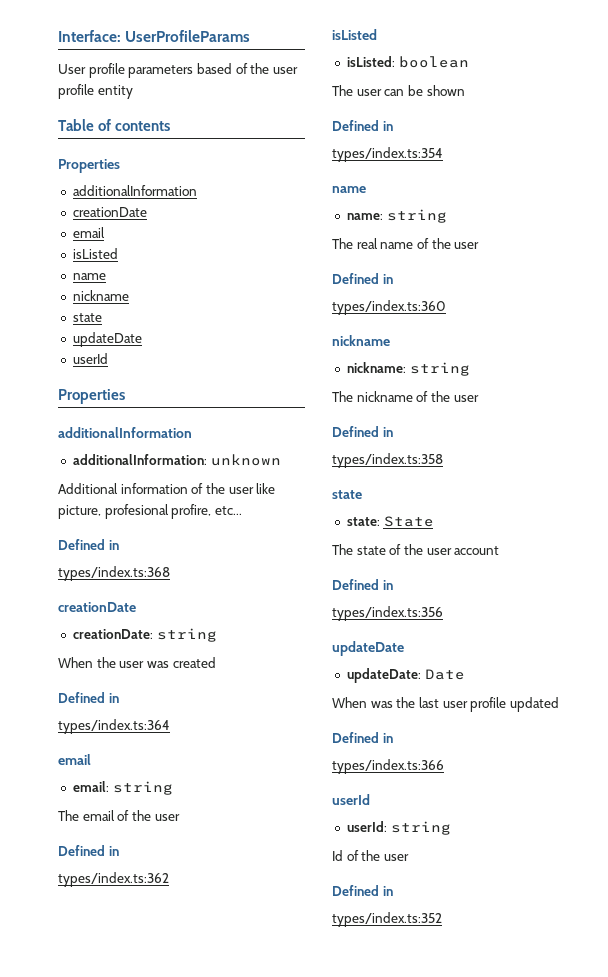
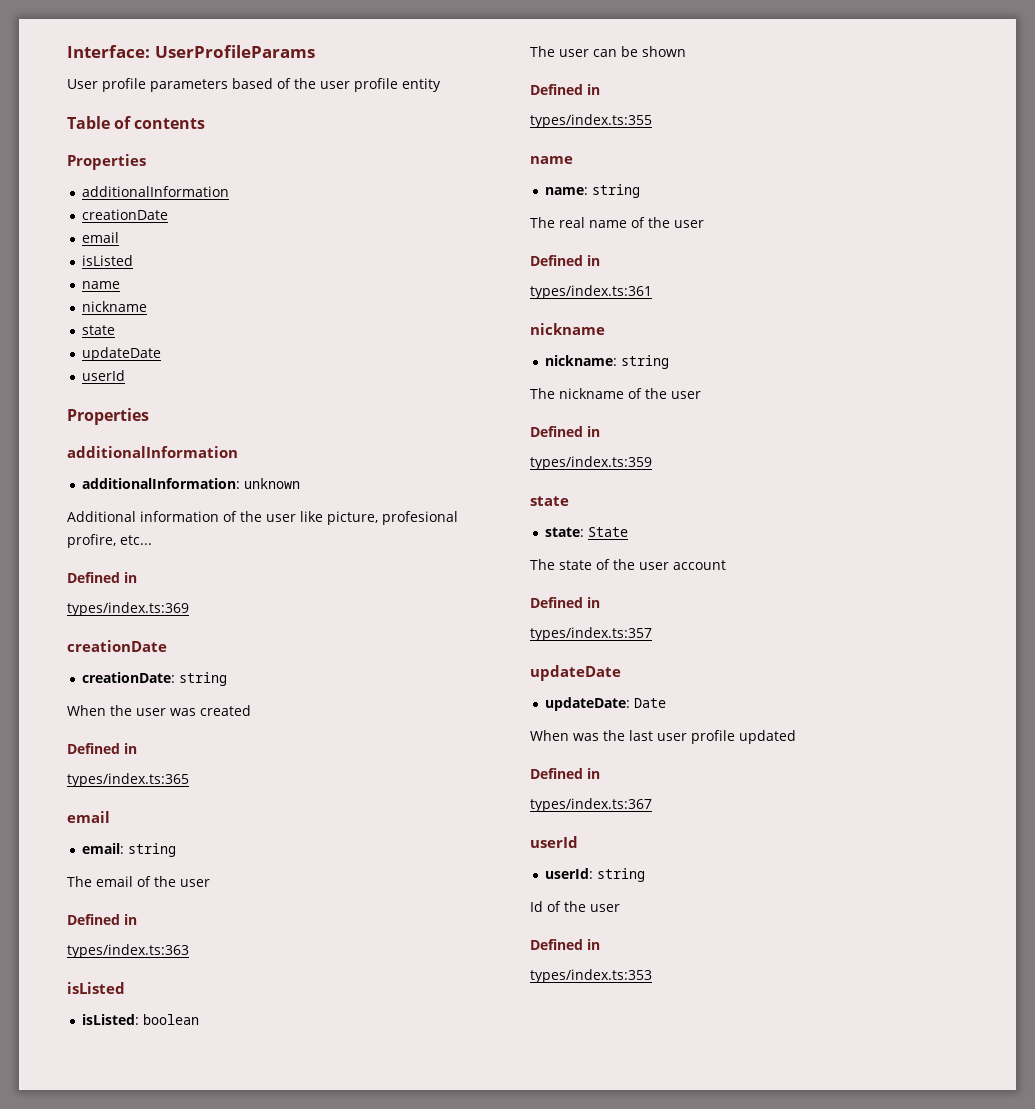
[58,566,170,581] types/index.ts:368 -> [67,602,189,616] types/index.ts:369
[58,719,170,734] types/index.ts:364 -> [67,773,189,787] types/index.ts:365
[58,872,169,887] types/index.ts:362 -> [67,944,189,958] types/index.ts:363
[332,147,443,162] types/index.ts:354 -> [530,114,652,128] types/index.ts:355
[332,300,446,315] types/index.ts:360 -> [530,285,652,299] types/index.ts:361
[332,453,443,468] types/index.ts:358 -> [530,456,652,470] types/index.ts:359
[332,606,443,621] types/index.ts:356 -> [530,627,652,641] types/index.ts:357
[332,759,444,774] types/index.ts:366 -> [530,798,652,812] types/index.ts:367
[332,912,442,927] types/index.ts:352 -> [530,969,652,983] types/index.ts:353

